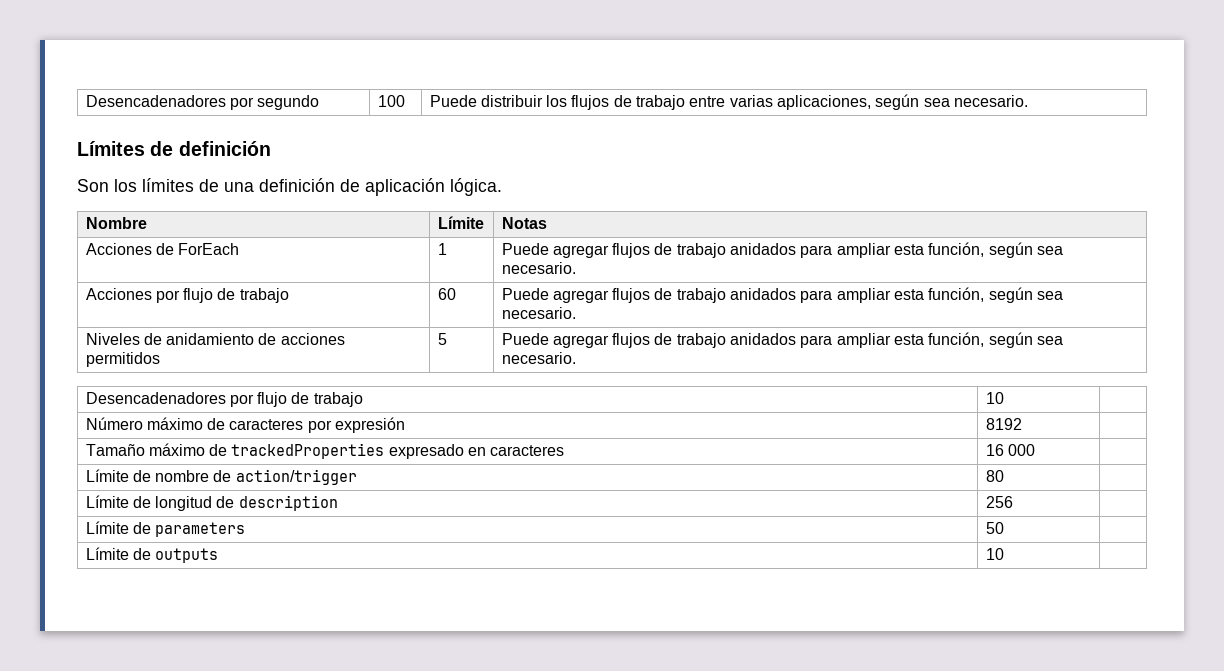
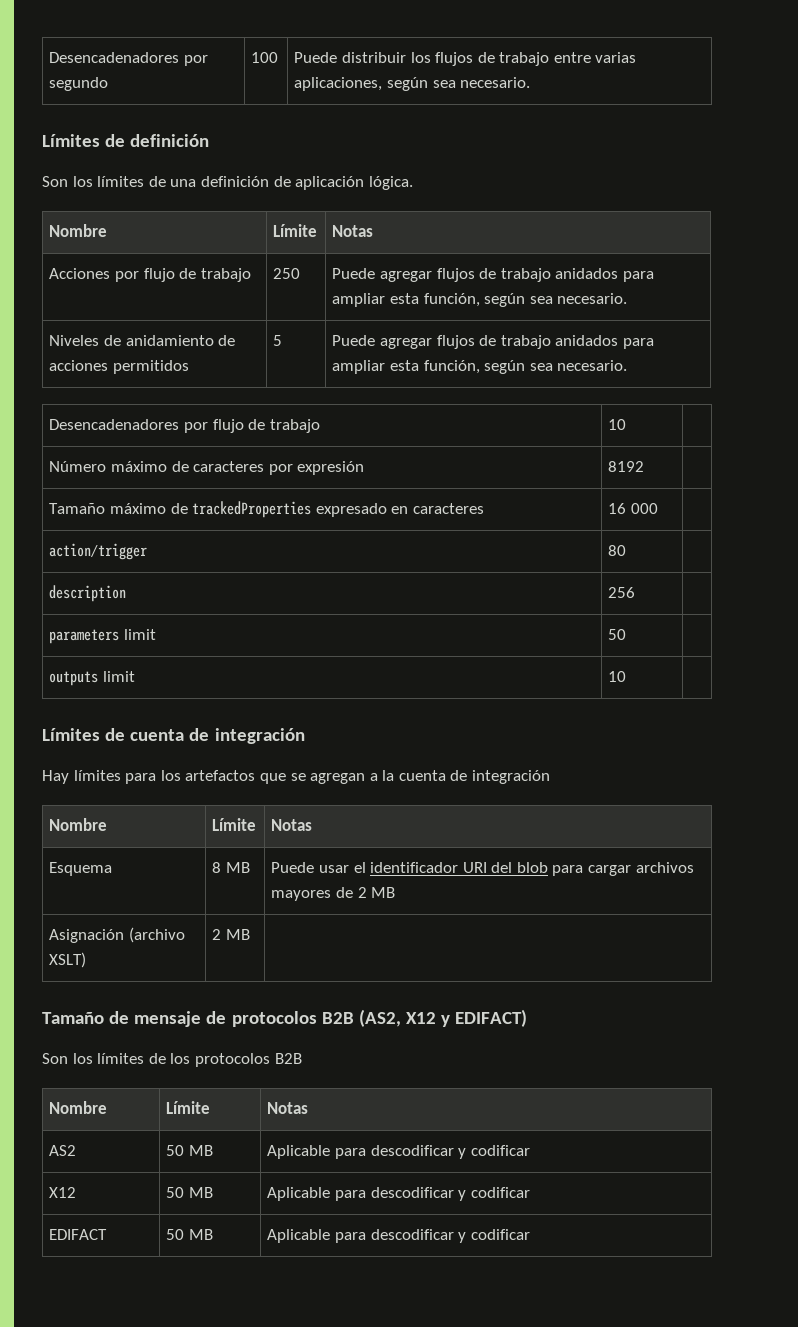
[85,243,240,255] [437,243,447,255] [501,242,1064,258] [501,262,576,274] // Acciones de ForEach | 1 | Puede agregar flujos de trabajo anidados para ampliar esta función, según sea necesario. -> (374, 231) none
[437,288,456,300] 60 -> [273,268,301,279] 250
[85,469,357,485] [985,470,1004,482] [85,495,235,511] Límite de nombre de action/trigger | 80 | // Límite de longitud de -> [49,543,148,560] [608,545,627,556] action/trigger | 80 | //
[85,521,151,534] Límite de -> (636, 592) none
(246, 529) none -> [123,629,156,640] limit
[85,547,151,560] Límite de -> (627, 634) none
[985,548,1004,560] | 10 | -> [102,671,135,682] [608,671,627,682] [42,728,305,744] [42,770,551,784] [49,818,108,831] [212,818,257,831] [271,819,313,831] [49,862,113,876] [212,862,250,873] [271,862,694,876] [271,887,396,901] [49,927,185,943] [49,952,87,968] [212,929,250,940] [42,1009,528,1027] [42,1053,302,1067] [49,1101,108,1114] [166,1101,211,1114] [267,1102,309,1114] [49,1145,77,1156] [166,1145,213,1156] [267,1145,530,1159] [49,1187,77,1198] [166,1187,213,1198] [267,1187,530,1201] [49,1229,108,1240] [166,1229,213,1240] [267,1229,530,1243] limit | 10 | // Límites de cuenta de integración // Hay límites para los artefactos que se agregan a la cuenta de integración // Nombre | Límite | Notas // Esquema | 8 MB | Puede usar el identificador URI del blob para cargar archivos mayores de 2 MB // Asignación (archivo XSLT) | 2 MB | // Tamaño de mensaje de protocolos B2B (AS2, X12 y EDIFACT) // Son los límites de los protocolos B2B // Nombre | Límite | Notas // AS2 | 50 MB | Aplicable para descodificar y codificar // X12 | 50 MB | Aplicable para descodificar y codificar // EDIFACT | 50 MB | Aplicable para descodificar y codificar

